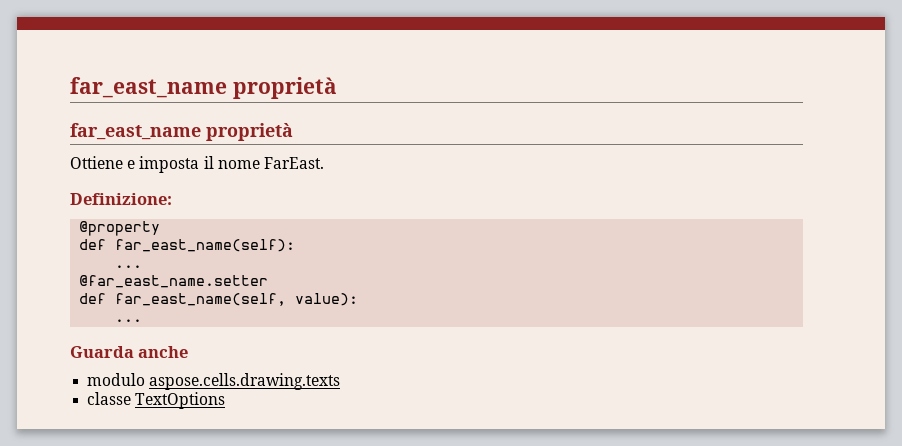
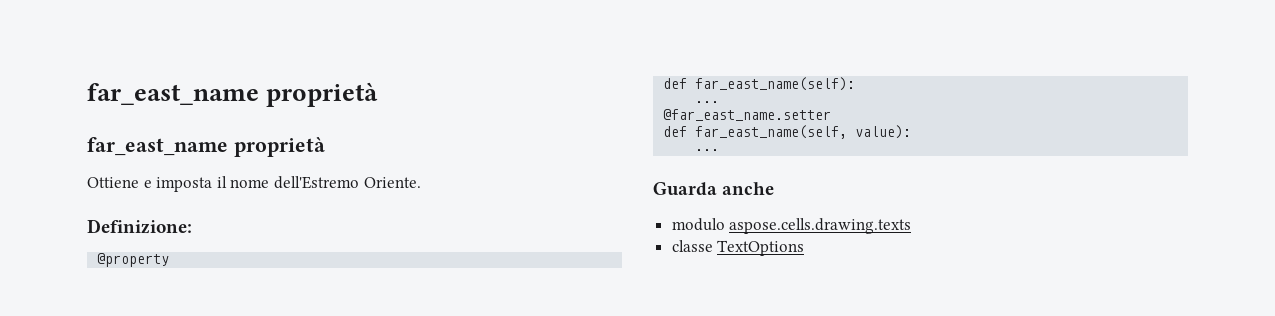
[263,157,324,169] FarEast. -> [273,176,421,189] dell'Estremo Oriente.

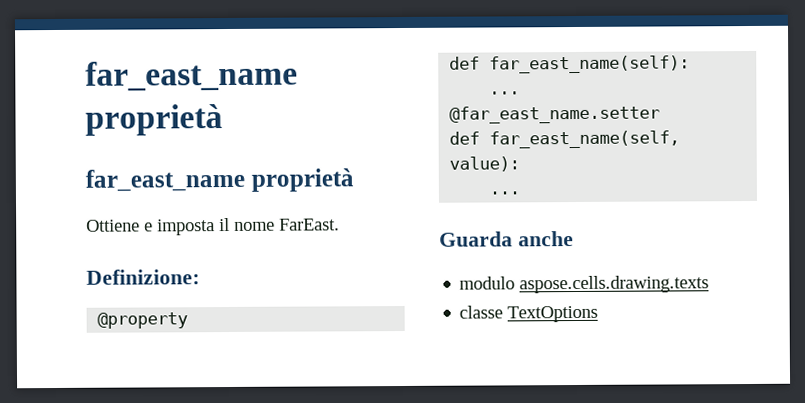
[273,176,421,189] dell'Estremo Oriente. -> [279,218,340,231] FarEast.

